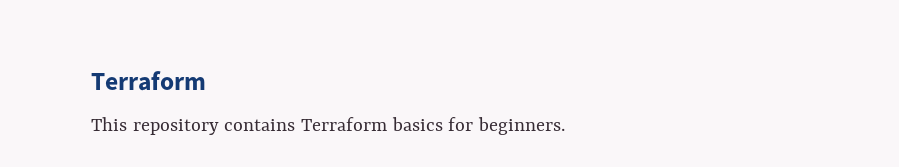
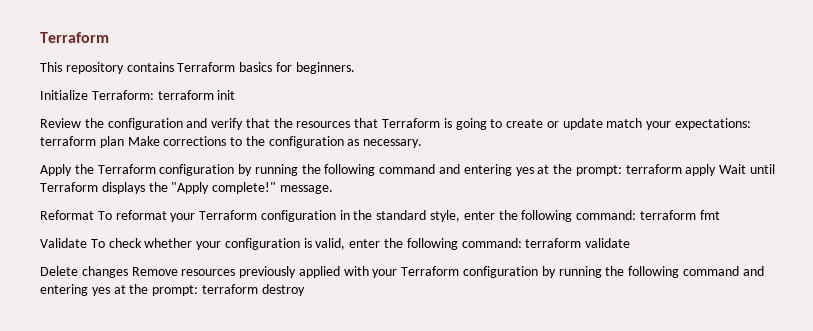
(566, 126) none -> [40,90,236,100] [40,118,752,130] [40,136,423,148] [40,164,776,176] [40,182,333,194] [40,210,720,222] [40,238,631,250] [40,266,764,278] [40,284,305,296] // Initialize Terraform: terraform init // Review the configuration and verify that the resources that Terraform is going to create or update match your expectations: terraform plan Make corrections to the configuration as necessary. // Apply the Terraform configuration by running the following command and entering yes at the prompt: terraform apply Wait until Terraform displays the "Apply complete!" message. // Reformat To reformat your Terraform configuration in the standard style, enter the following command: terraform fmt // Validate To check whether your configuration is valid, enter the following command: terraform validate // Delete changes Remove resources previously applied with your Terraform configuration by running the following command and entering yes at the prompt: terraform destroy

